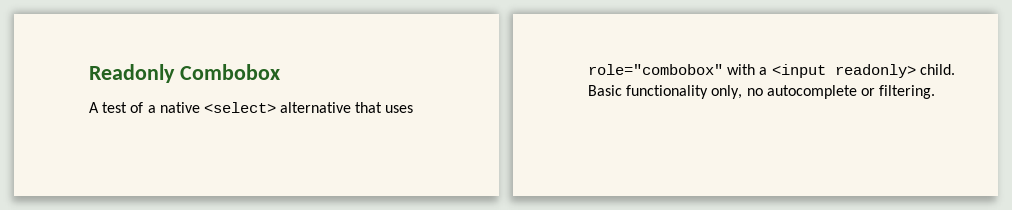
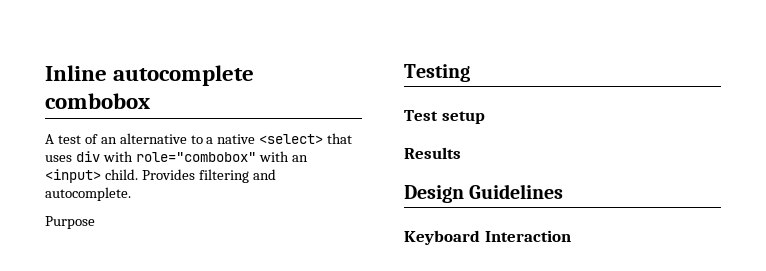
[89,64,280,83] Readonly Combobox -> [45,65,255,86] [45,93,150,109] Inline autocomplete combobox
(144, 107) none -> [100,133,203,144] an alternative to
[280,102,352,113] alternative -> (324, 139) none
[588,64,955,78] [588,85,936,99] role="combobox" with a <input readonly> child. Basic functionality only, no autocomplete or filtering. -> [75,151,308,162] [45,169,276,183] [45,187,131,201] [45,216,95,229] [404,64,470,82] [404,110,485,124] [404,147,461,159] [404,184,564,203] [404,230,571,245] div with role="combobox" with an <input> child. Provides filtering and autocomplete. // Purpose // Testing // Test setup // Results // Design Guidelines // Keyboard Interaction

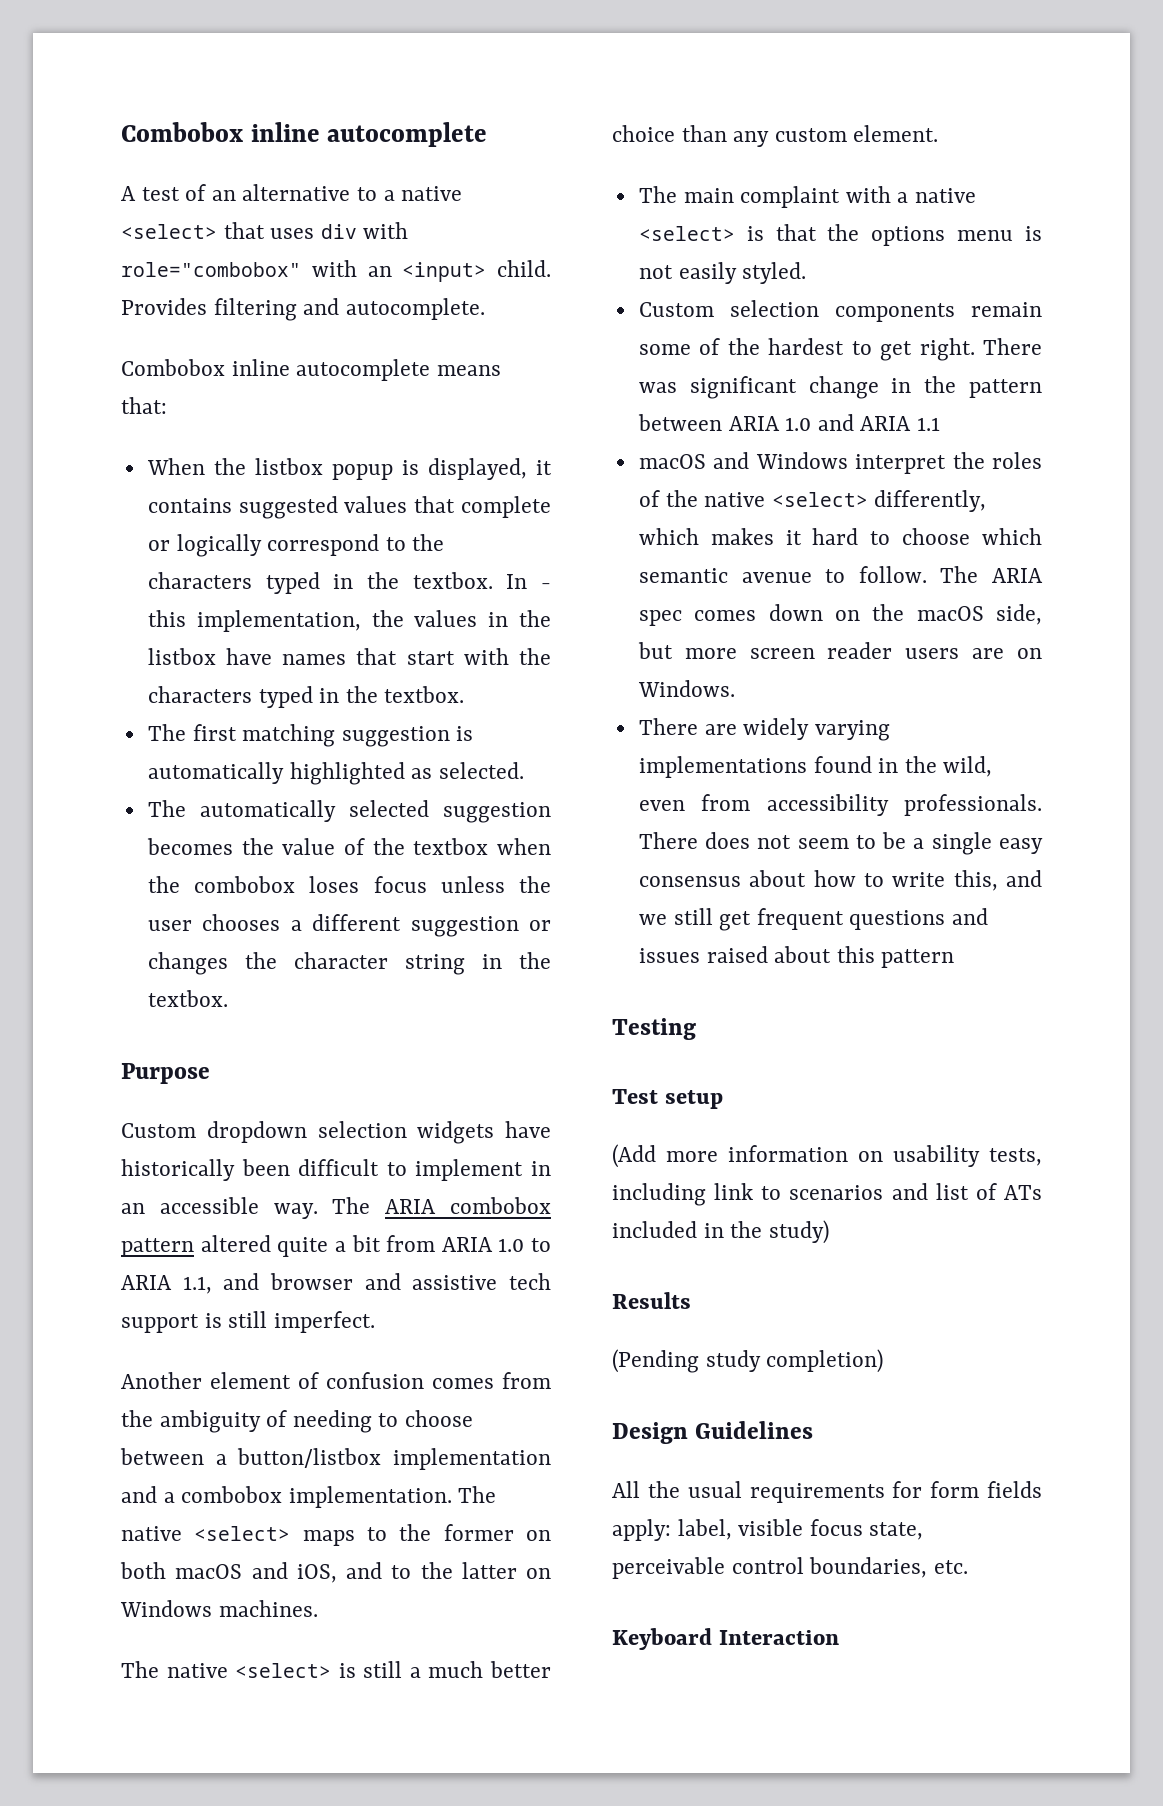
[45,65,255,86] [45,93,150,109] Inline autocomplete combobox -> [121,122,488,147] Combobox inline autocomplete
[45,216,95,229] [404,64,470,82] [404,110,485,124] [404,147,461,159] [404,184,564,203] Purpose // Testing // Test setup // Results // Design Guidelines -> [121,359,501,381] [121,397,167,414] [146,458,552,480] [147,496,551,519] [147,534,445,557] [147,572,551,594] [147,610,551,632] [147,648,551,665] [147,686,465,708] [147,724,474,747] [147,762,524,785] [147,800,551,823] [146,838,551,855] [147,876,551,893] [147,914,551,937] [147,952,551,975] [147,990,228,1007] [121,1063,210,1084] [121,1121,551,1144] [121,1159,552,1181] [121,1197,551,1219] [121,1235,551,1257] [121,1273,551,1294] [121,1311,375,1333] [121,1372,551,1389] [121,1410,474,1433] [120,1448,551,1470] [121,1486,497,1508] [121,1524,551,1546] [120,1562,551,1583] [120,1600,318,1617] [121,1661,551,1678] [612,125,939,147] [638,186,977,208] [638,224,1042,246] [638,262,807,284] [638,300,1042,322] [638,338,1042,361] [638,376,1042,399] [637,414,941,431] [638,452,1042,474] [638,490,987,512] [638,528,1042,545] [638,566,1043,583] [638,604,1042,626] [637,642,1042,659] [637,680,735,697] [638,718,890,741] [638,756,993,778] [638,794,1042,816] [638,832,1043,855] [638,870,1042,891] [638,908,989,931] [638,946,955,968] [612,1018,696,1040] [612,1089,723,1109] [612,1144,1042,1168] [612,1183,1042,1206] [612,1220,829,1244] [612,1292,691,1309] [612,1349,884,1373] [612,1421,814,1444] [612,1481,1042,1503] [612,1519,924,1541] [612,1557,968,1579] Combobox inline autocomplete means that: // When the listbox popup is displayed, it contains suggested values that complete or logically correspond to the characters typed in the textbox. In - this implementation, the values in the listbox have names that start with the characters typed in the textbox. // The first matching suggestion is automatically highlighted as selected. // The automatically selected suggestion becomes the value of the textbox when the combobox loses focus unless the user chooses a different suggestion or changes the character string in the textbox. // Purpose // Custom dropdown selection widgets have historically been difficult to implement in an accessible way. The ARIA combobox pattern altered quite a bit from ARIA 1.0 to ARIA 1.1, and browser and assistive tech support is still imperfect. // Another element of confusion comes from the ambiguity of needing to choose between a button/listbox implementation and a combobox implementation. The native <select> maps to the former on both macOS and iOS, and to the latter on Windows machines. // The native <select> is still a much better choice than any custom element. // The main complaint with a native <select> is that the options menu is not easily styled. // Custom selection components remain some of the hardest to get right. There was significant change in the pattern between ARIA 1.0 and ARIA 1.1 // macOS and Windows interpret the roles of the native <select> differently, which makes it hard to choose which semantic avenue to follow. The ARIA spec comes down on the macOS side, but more screen reader users are on Windows. // There are widely varying implementations found in the wild, even from accessibility professionals. There does not seem to be a single easy consensus about how to write this, and we still get frequent questions and issues raised about this pattern // Testing // Test setup // (Add more information on usability tests, including link to scenarios and list of ATs included in the study) // Results // (Pending study completion) // Design Guidelines // All the usual requirements for form fields apply: label, visible focus state, perceivable control boundaries, etc.

